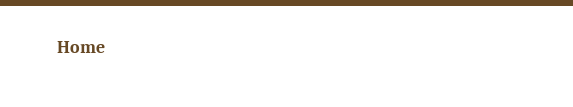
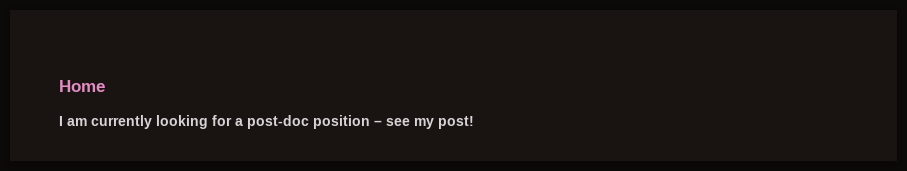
(105, 47) none -> [59,115,474,129] // I am currently looking for a post-doc position – see my post!

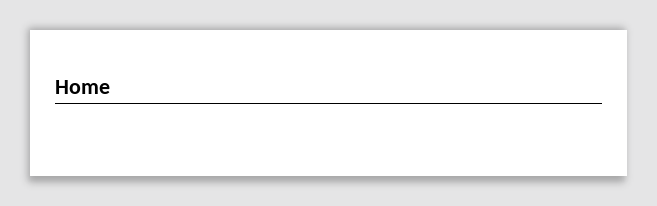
[59,115,474,129] // I am currently looking for a post-doc position – see my post! -> (110, 87) none

